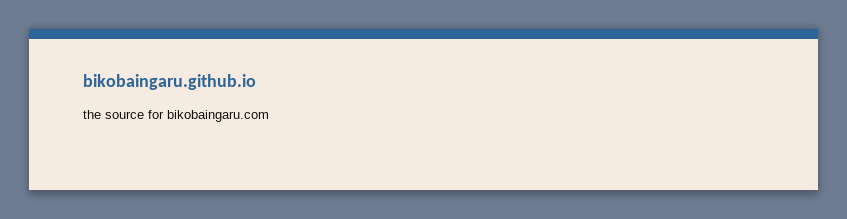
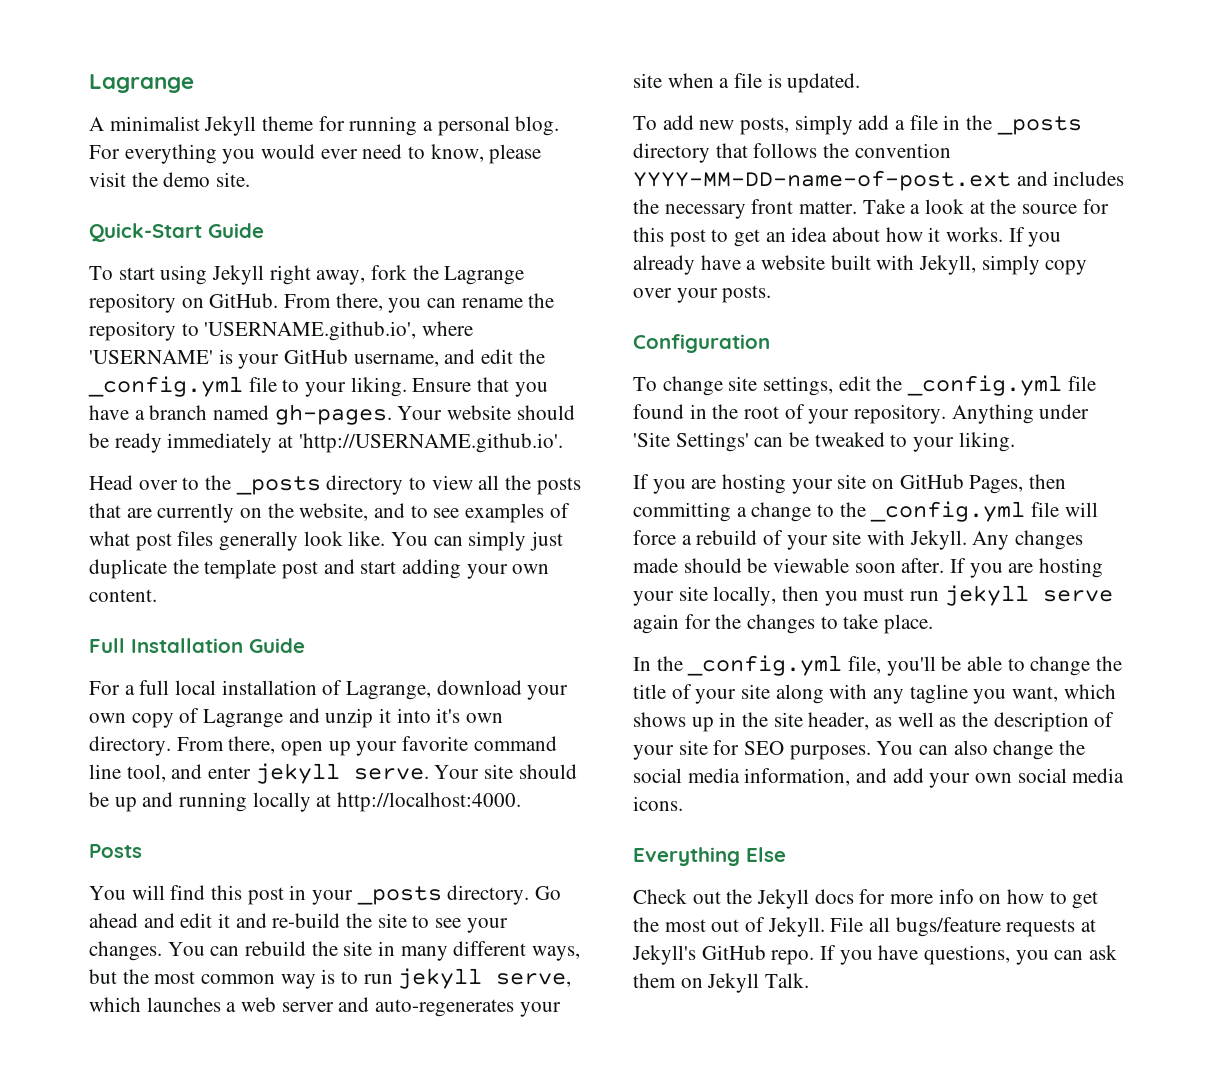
[83,74,256,90] [83,110,269,122] bikobaingaru.github.io // the source for bikobaingaru.com -> [89,74,194,93] [89,116,560,136] [89,144,542,164] [89,172,251,187] [89,223,264,242] [89,265,525,285] [89,293,555,313] [89,321,474,341] [89,349,545,369] [88,376,548,397] [89,404,575,425] [89,433,563,453] [89,475,581,495] [89,503,570,523] [89,531,564,551] [89,559,550,579] [89,589,157,602] [89,638,305,653] [89,680,569,700] [89,708,504,728] [89,736,557,756] [89,763,577,784] [89,792,522,812] [89,844,142,858] [89,885,562,905] [89,913,508,933] [89,941,581,961] [89,968,572,989] [89,997,561,1017] [633,73,861,93] [633,115,1082,135] [633,143,951,163] [633,170,1125,191] [633,199,1109,219] [633,227,1062,247] [633,255,1088,275] [633,285,772,303] [633,334,770,353] [633,375,1096,396] [633,404,1090,424] [633,432,1015,452] [633,474,1067,494] [633,501,1098,522] [633,530,1084,550] [633,558,1104,578] [633,585,1113,606] [633,614,934,634] [633,655,1123,676] [633,684,1116,704] [633,712,1115,732] [633,740,1086,760] [633,768,1125,788] [633,796,683,811] [633,847,786,866] [633,889,1099,909] [633,917,1097,937] [632,945,1118,965] [633,973,810,993] Lagrange // A minimalist Jekyll theme for running a personal blog. For everything you would ever need to know, please visit the demo site. // Quick-Start Guide // To start using Jekyll right away, fork the Lagrange repository on GitHub. From there, you can rename the repository to 'USERNAME.github.io', where 'USERNAME' is your GitHub username, and edit the _config.yml file to your liking. Ensure that you have a branch named gh-pages. Your website should be ready immediately at 'http://USERNAME.github.io'. // Head over to the _posts directory to view all the posts that are currently on the website, and to see examples of what post files generally look like. You can simply just duplicate the template post and start adding your own content. // Full Installation Guide // For a full local installation of Lagrange, download your own copy of Lagrange and unzip it into it's own directory. From there, open up your favorite command line tool, and enter jekyll serve. Your site should be up and running locally at http://localhost:4000. // Posts // You will find this post in your _posts directory. Go ahead and edit it and re-build the site to see your changes. You can rebuild the site in many different ways, but the most common way is to run jekyll serve, which launches a web server and auto-regenerates your site when a file is updated. // To add new posts, simply add a file in the _posts directory that follows the convention YYYY-MM-DD-name-of-post.ext and includes the necessary front matter. Take a look at the source for this post to get an idea about how it works. If you already have a website built with Jekyll, simply copy over your posts. // Configuration // To change site settings, edit the _config.yml file found in the root of your repository. Anything under 'Site Settings' can be tweaked to your liking. // If you are hosting your site on GitHub Pages, then committing a change to the _config.yml file will force a rebuild of your site with Jekyll. Any changes made should be viewable soon after. If you are hosting your site locally, then you must run jekyll serve again for the changes to take place. // In the _config.yml file, you'll be able to change the title of your site along with any tagline you want, which shows up in the site header, as well as the description of your site for SEO purposes. You can also change the social media information, and add your own social media icons. // Everything Else // Check out the Jekyll docs for more info on how to get the most out of Jekyll. File all bugs/feature requests at Jekyll's GitHub repo. If you have questions, you can ask them on Jekyll Talk.

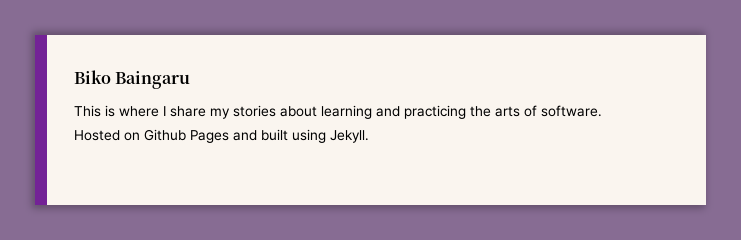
[89,74,194,93] [89,116,560,136] [89,144,542,164] [89,172,251,187] [89,223,264,242] [89,265,525,285] [89,293,555,313] [89,321,474,341] [89,349,545,369] [88,376,548,397] [89,404,575,425] [89,433,563,453] [89,475,581,495] [89,503,570,523] [89,531,564,551] [89,559,550,579] [89,589,157,602] [89,638,305,653] [89,680,569,700] [89,708,504,728] [89,736,557,756] [89,763,577,784] [89,792,522,812] [89,844,142,858] [89,885,562,905] [89,913,508,933] [89,941,581,961] [89,968,572,989] [89,997,561,1017] [633,73,861,93] [633,115,1082,135] [633,143,951,163] [633,170,1125,191] [633,199,1109,219] [633,227,1062,247] [633,255,1088,275] [633,285,772,303] [633,334,770,353] [633,375,1096,396] [633,404,1090,424] [633,432,1015,452] [633,474,1067,494] [633,501,1098,522] [633,530,1084,550] [633,558,1104,578] [633,585,1113,606] [633,614,934,634] [633,655,1123,676] [633,684,1116,704] [633,712,1115,732] [633,740,1086,760] [633,768,1125,788] [633,796,683,811] [633,847,786,866] [633,889,1099,909] [633,917,1097,937] [632,945,1118,965] [633,973,810,993] Lagrange // A minimalist Jekyll theme for running a personal blog. For everything you would ever need to know, please visit the demo site. // Quick-Start Guide // To start using Jekyll right away, fork the Lagrange repository on GitHub. From there, you can rename the repository to 'USERNAME.github.io', where 'USERNAME' is your GitHub username, and edit the _config.yml file to your liking. Ensure that you have a branch named gh-pages. Your website should be ready immediately at 'http://USERNAME.github.io'. // Head over to the _posts directory to view all the posts that are currently on the website, and to see examples of what post files generally look like. You can simply just duplicate the template post and start adding your own content. // Full Installation Guide // For a full local installation of Lagrange, download your own copy of Lagrange and unzip it into it's own directory. From there, open up your favorite command line tool, and enter jekyll serve. Your site should be up and running locally at http://localhost:4000. // Posts // You will find this post in your _posts directory. Go ahead and edit it and re-build the site to see your changes. You can rebuild the site in many different ways, but the most common way is to run jekyll serve, which launches a web server and auto-regenerates your site when a file is updated. // To add new posts, simply add a file in the _posts directory that follows the convention YYYY-MM-DD-name-of-post.ext and includes the necessary front matter. Take a look at the source for this post to get an idea about how it works. If you already have a website built with Jekyll, simply copy over your posts. // Configuration // To change site settings, edit the _config.yml file found in the root of your repository. Anything under 'Site Settings' can be tweaked to your liking. // If you are hosting your site on GitHub Pages, then committing a change to the _config.yml file will force a rebuild of your site with Jekyll. Any changes made should be viewable soon after. If you are hosting your site locally, then you must run jekyll serve again for the changes to take place. // In the _config.yml file, you'll be able to change the title of your site along with any tagline you want, which shows up in the site header, as well as the description of your site for SEO purposes. You can also change the social media information, and add your own social media icons. // Everything Else // Check out the Jekyll docs for more info on how to get the most out of Jekyll. File all bugs/feature requests at Jekyll's GitHub repo. If you have questions, you can ask them on Jekyll Talk. -> [74,70,191,89] [74,105,602,119] [74,129,369,143] Biko Baingaru // This is where I share my stories about learning and practicing the arts of software. Hosted on Github Pages and built using Jekyll.

